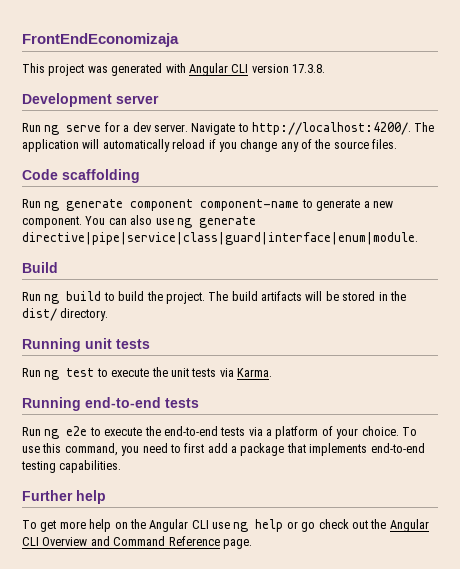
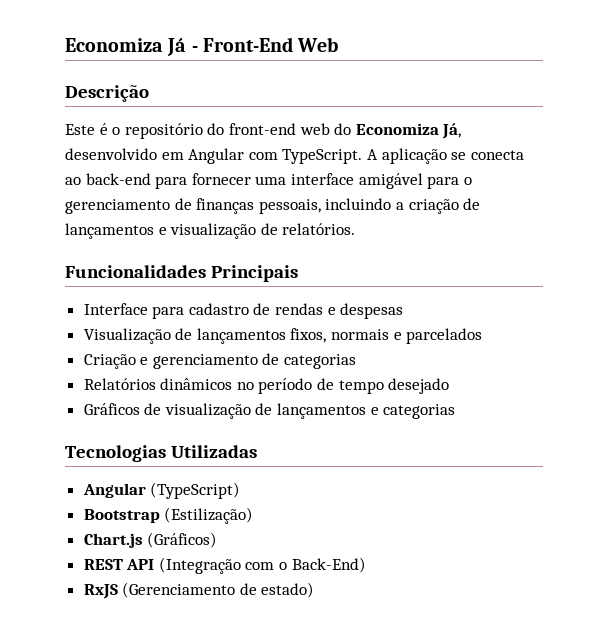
[22,33,179,47] [22,63,325,76] [22,93,159,107] [22,122,435,135] [22,139,398,152] [22,169,140,183] [22,199,393,211] [22,215,256,228] [22,232,418,245] [22,262,58,273] [22,291,406,304] [22,308,109,321] [22,338,150,352] [22,367,272,380] [22,397,199,411] [22,426,417,439] [22,443,425,456] [21,460,122,473] [22,490,106,504] [22,519,429,532] [22,536,252,549] FrontEndEconomizaja // This project was generated with Angular CLI version 17.3.8. // Development server // Run ng serve for a dev server. Navigate to http://localhost:4200/. The application will automatically reload if you change any of the source files. // Code scaffolding // Run ng generate component component-name to generate a new component. You can also use ng generate directive|pipe|service|class|guard|interface|enum|module. // Build // Run ng build to build the project. The build artifacts will be stored in the dist/ directory. // Running unit tests // Run ng test to execute the unit tests via Karma. // Running end-to-end tests // Run ng e2e to execute the end-to-end tests via a platform of your choice. To use this command, you need to first add a package that implements end-to-end testing capabilities. // Further help // To get more help on the Angular CLI use ng help or go check out the Angular CLI Overview and Command Reference page. -> [65,37,339,56] [65,85,149,102] [65,123,462,139] [65,148,524,164] [65,173,472,189] [65,198,481,214] [65,223,356,239] [65,265,298,282] [83,303,404,319] [83,328,483,344] [83,353,357,369] [83,378,450,394] [83,403,456,419] [65,445,257,462] [82,482,241,499] [83,507,254,524] [83,532,218,548] [83,557,366,574] [83,582,315,599] Economiza Já - Front-End Web // Descrição // Este é o repositório do front-end web do Economiza Já, desenvolvido em Angular com TypeScript. A aplicação se conecta ao back-end para fornecer uma interface amigável para o gerenciamento de finanças pessoais, incluindo a criação de lançamentos e visualização de relatórios. // Funcionalidades Principais // Interface para cadastro de rendas e despesas // Visualização de lançamentos fixos, normais e parcelados // Criação e gerenciamento de categorias // Relatórios dinâmicos no período de tempo desejado // Gráficos de visualização de lançamentos e categorias // Tecnologias Utilizadas // Angular (TypeScript) // Bootstrap (Estilização) // Chart.js (Gráficos) // REST API (Integração com o Back-End) // RxJS (Gerenciamento de estado)

